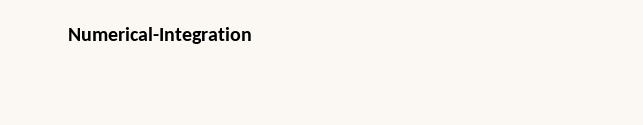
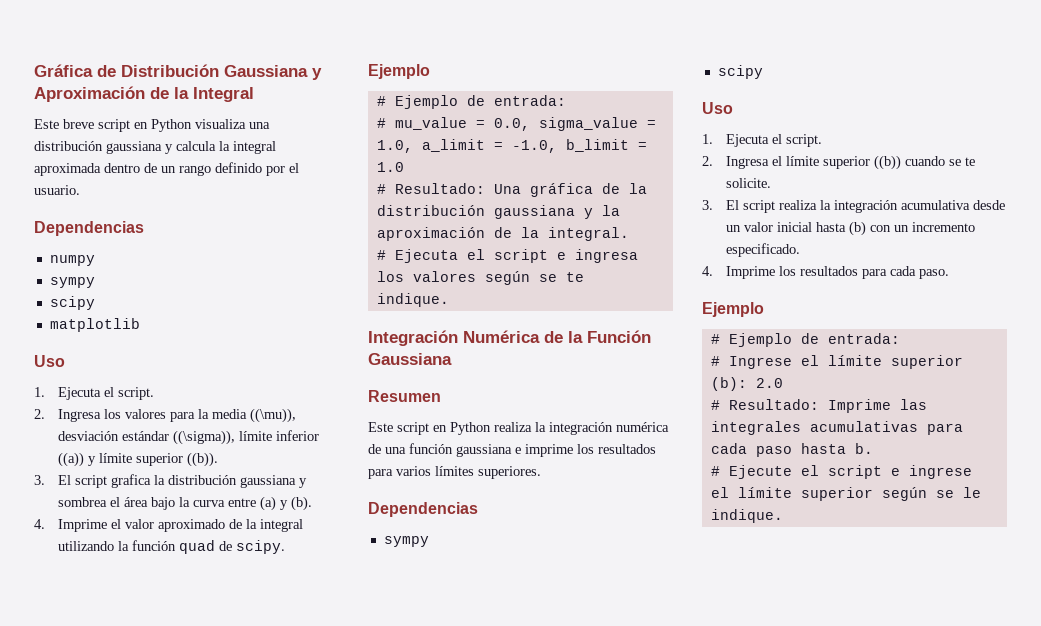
[68,27,252,44] Numerical-Integration -> [34,64,322,80] [34,86,254,102] [34,119,270,132] [34,141,276,154] [34,162,299,176] [34,185,80,195] [34,221,144,236] [49,255,95,266] [49,277,95,288] [49,296,95,310] [49,318,140,332] [34,355,65,367] [34,387,155,400] [34,408,297,423] [58,430,320,445] [58,452,219,467] [34,474,308,488] [58,496,313,511] [34,519,304,532] [58,540,286,554] [368,64,430,79] [376,95,566,109] [376,117,656,131] [376,139,647,153] [376,162,404,172] [376,183,647,197] [376,205,620,219] [376,227,629,241] [376,249,638,263] [376,271,584,285] [376,293,449,307] [368,330,651,346] [368,353,452,365] [368,390,441,402] [368,422,669,435] [368,443,656,457] [368,466,541,479] [368,502,478,517] [383,536,429,547] [717,65,763,79] [702,102,733,114] [702,134,823,147] [702,155,976,170] [726,178,772,188] [702,200,1006,213] [726,221,976,236] [726,243,801,257] [702,266,950,279] [702,302,764,317] [710,333,900,347] [710,355,963,369] [710,377,783,391] [710,399,927,413] [710,421,963,435] [710,443,873,457] [710,465,972,479] [710,487,981,501] [710,509,783,523] Gráfica de Distribución Gaussiana y Aproximación de la Integral // Este breve script en Python visualiza una distribución gaussiana y calcula la integral aproximada dentro de un rango definido por el usuario. // Dependencias // numpy // sympy // scipy // matplotlib // Uso // 1. Ejecuta el script. // 2. Ingresa los valores para la media ((\mu)), desviación estándar ((\sigma)), límite inferior ((a)) y límite superior ((b)). // 3. El script grafica la distribución gaussiana y sombrea el área bajo la curva entre (a) y (b). // 4. Imprime el valor aproximado de la integral utilizando la función quad de scipy. // Ejemplo // # Ejemplo de entrada: // # mu_value = 0.0, sigma_value = 1.0, a_limit = -1.0, b_limit = 1.0 // # Resultado: Una gráfica de la distribución gaussiana y la aproximación de la integral. // # Ejecuta el script e ingresa los valores según se te indique. // Integración Numérica de la Función Gaussiana // Resumen // Este script en Python realiza la integración numérica de una función gaussiana e imprime los resultados para varios límites superiores. // Dependencias // sympy // scipy // Uso // 1. Ejecuta el script. // 2. Ingresa el límite superior ((b)) cuando se te solicite. // 3. El script realiza la integración acumulativa desde un valor inicial hasta (b) con un incremento especificado. // 4. Imprime los resultados para cada paso. // Ejemplo // # Ejemplo de entrada: // # Ingrese el límite superior (b): 2.0 // # Resultado: Imprime las integrales acumulativas para cada paso hasta b. // # Ejecute el script e ingrese el límite superior según se le indique.

